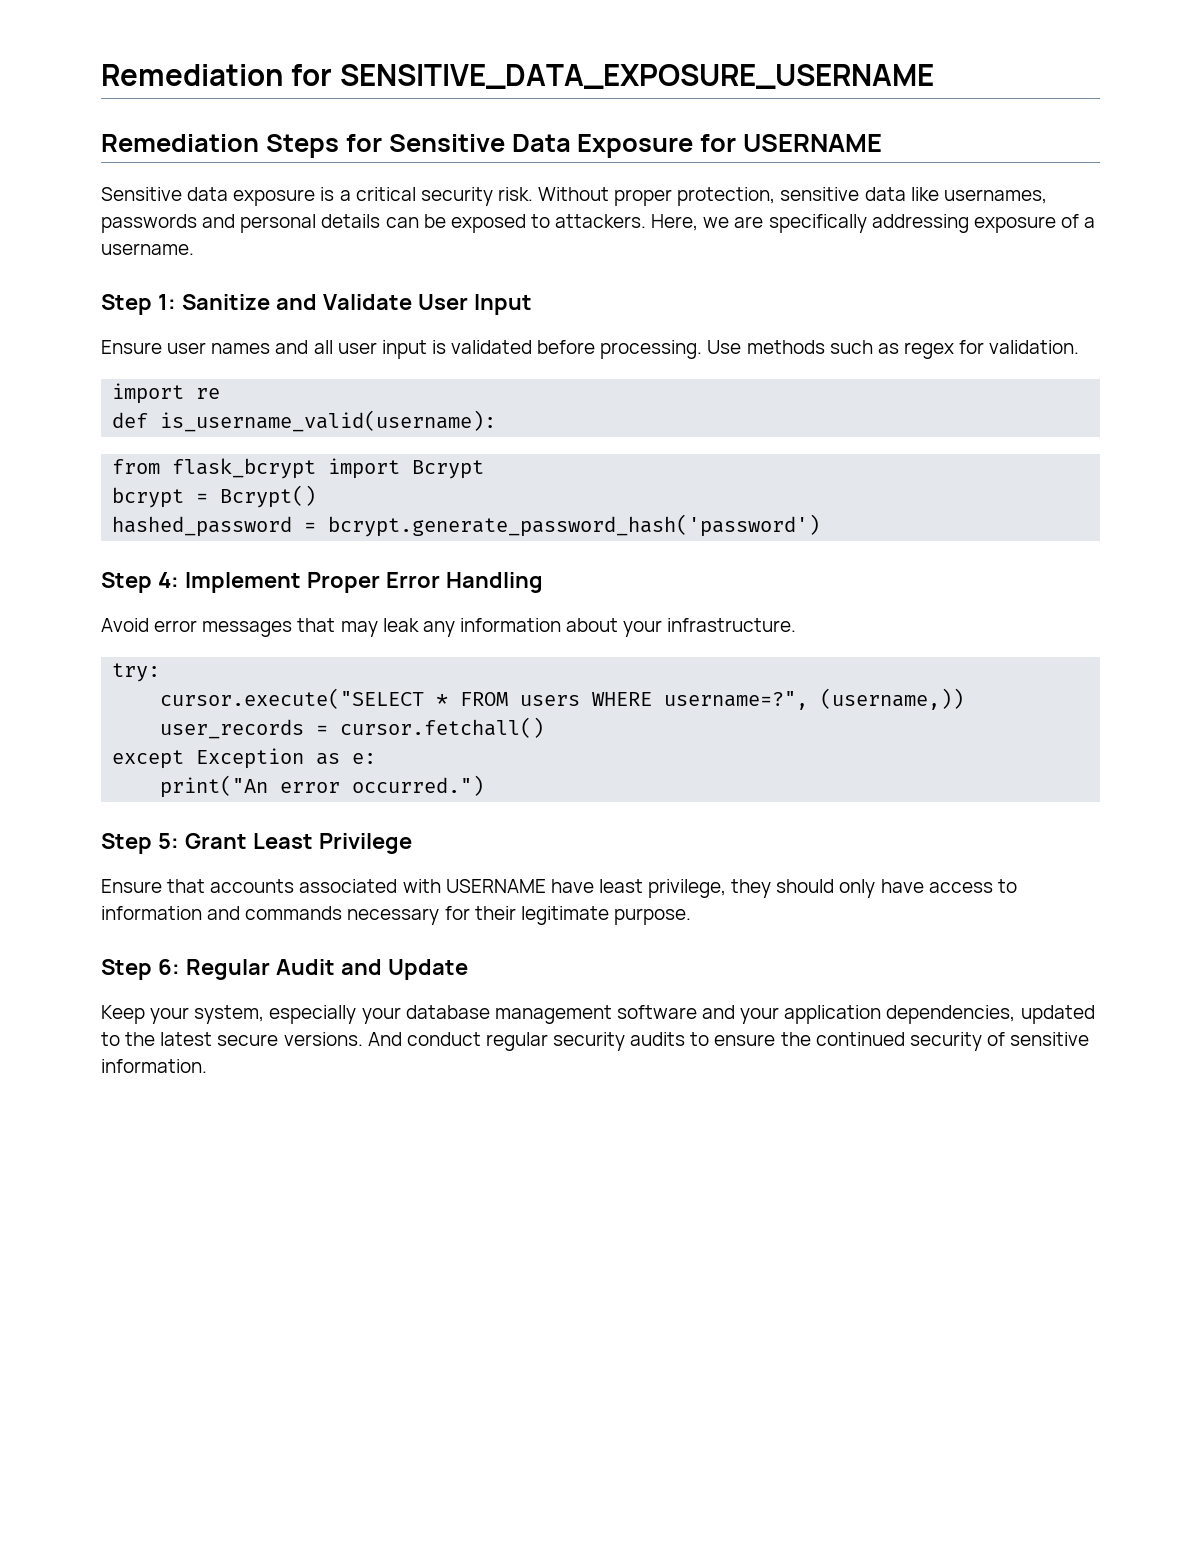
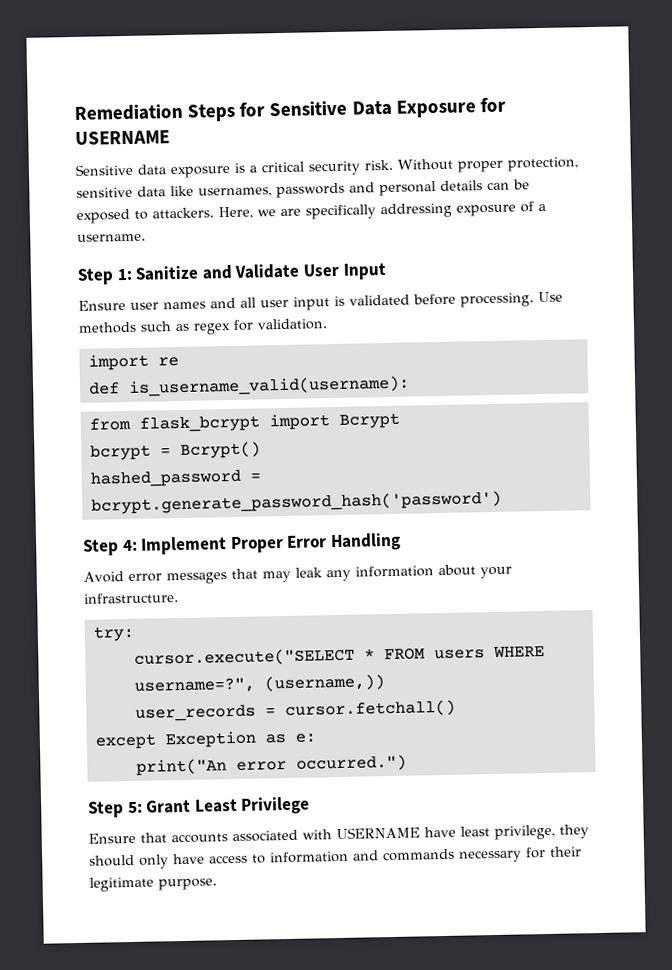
[101,64,934,89] [101,134,259,152] Remediation for SENSITIVE_DATA_EXPOSURE_USERNAME // Remediation -> [74,103,183,121] Remediation
[101,959,468,980] [101,1005,1095,1024] [101,1032,1090,1051] [101,1059,207,1073] // Step 6: Regular Audit and Update // Keep your system, especially your database management software and your application dependencies, updated to the latest secure versions. And conduct regular security audits to ensure the continued security of sensitive information. -> (217, 884) none

